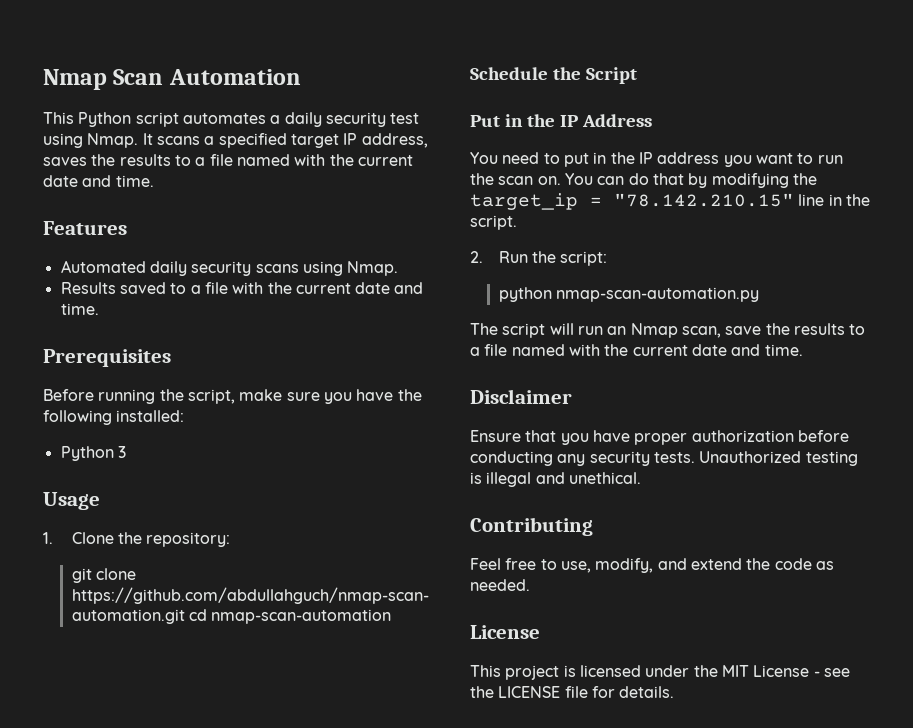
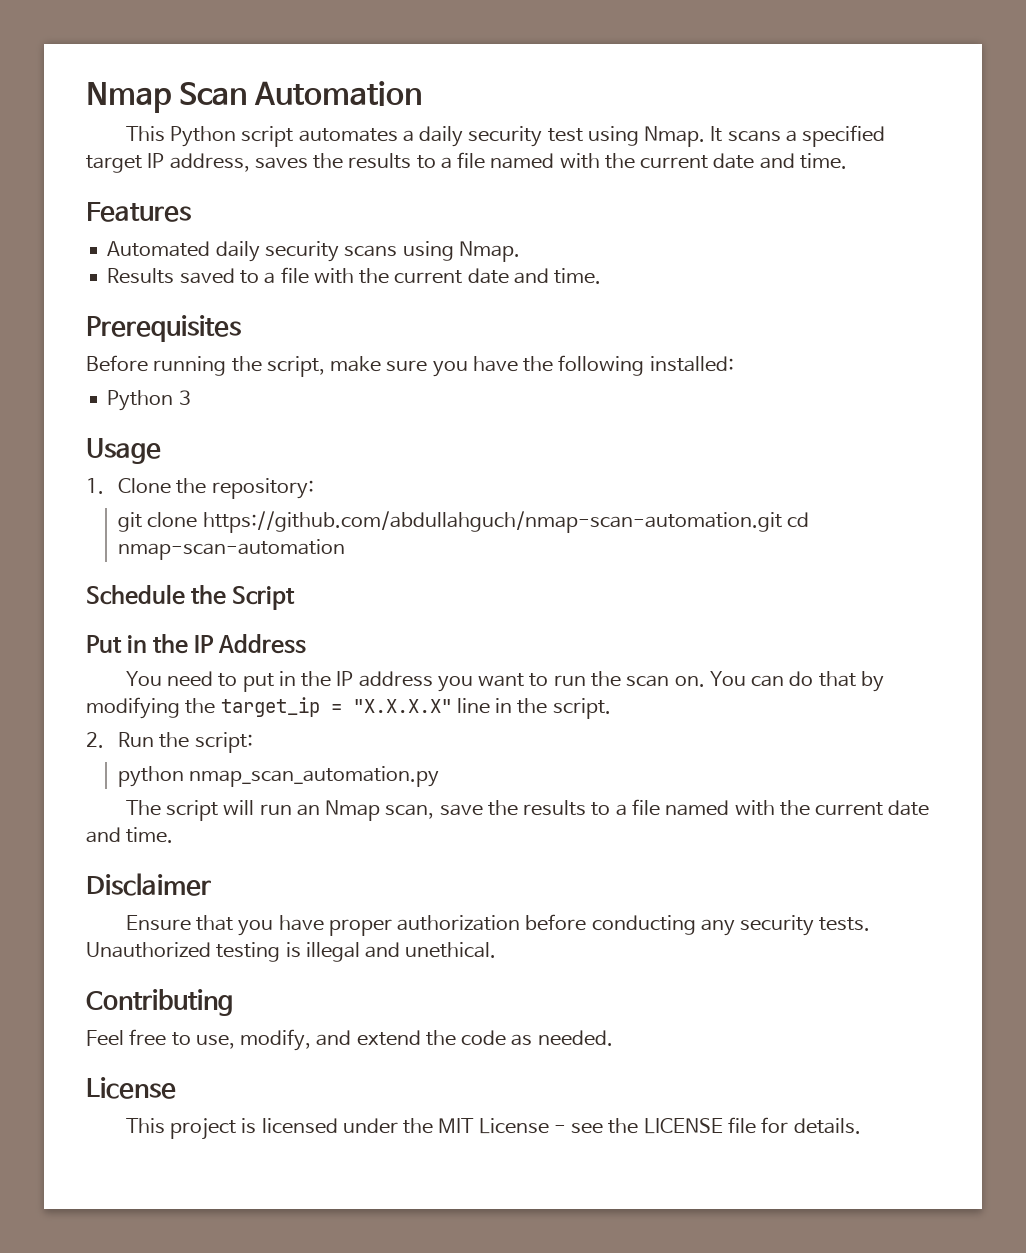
[614,193,794,207] "78.142.210.15" -> [352,699,452,713] "X.X.X.X"
[555,287,759,302] nmap-scan-automation.py -> [189,766,440,787] nmap_scan_automation.py

